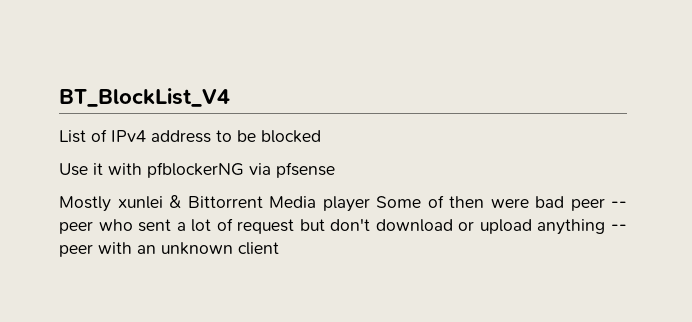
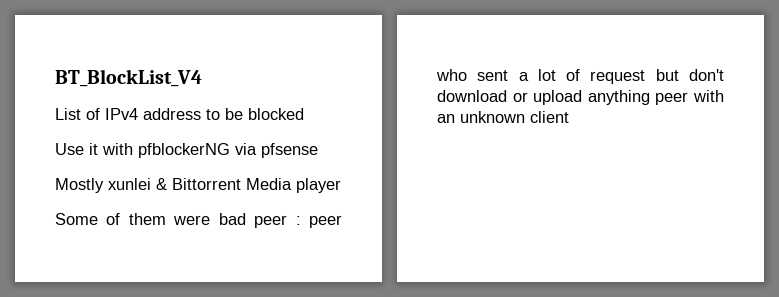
(370, 204) none -> (341, 185) //
[449,196,484,208] then -> [128,213,166,225] them
[611,201,627,208] -- -> [295,216,301,225] :
[611,224,628,231] -- -> (650, 97) none

